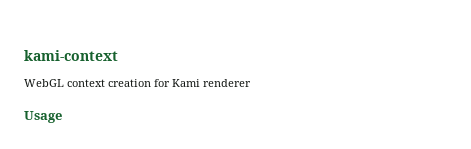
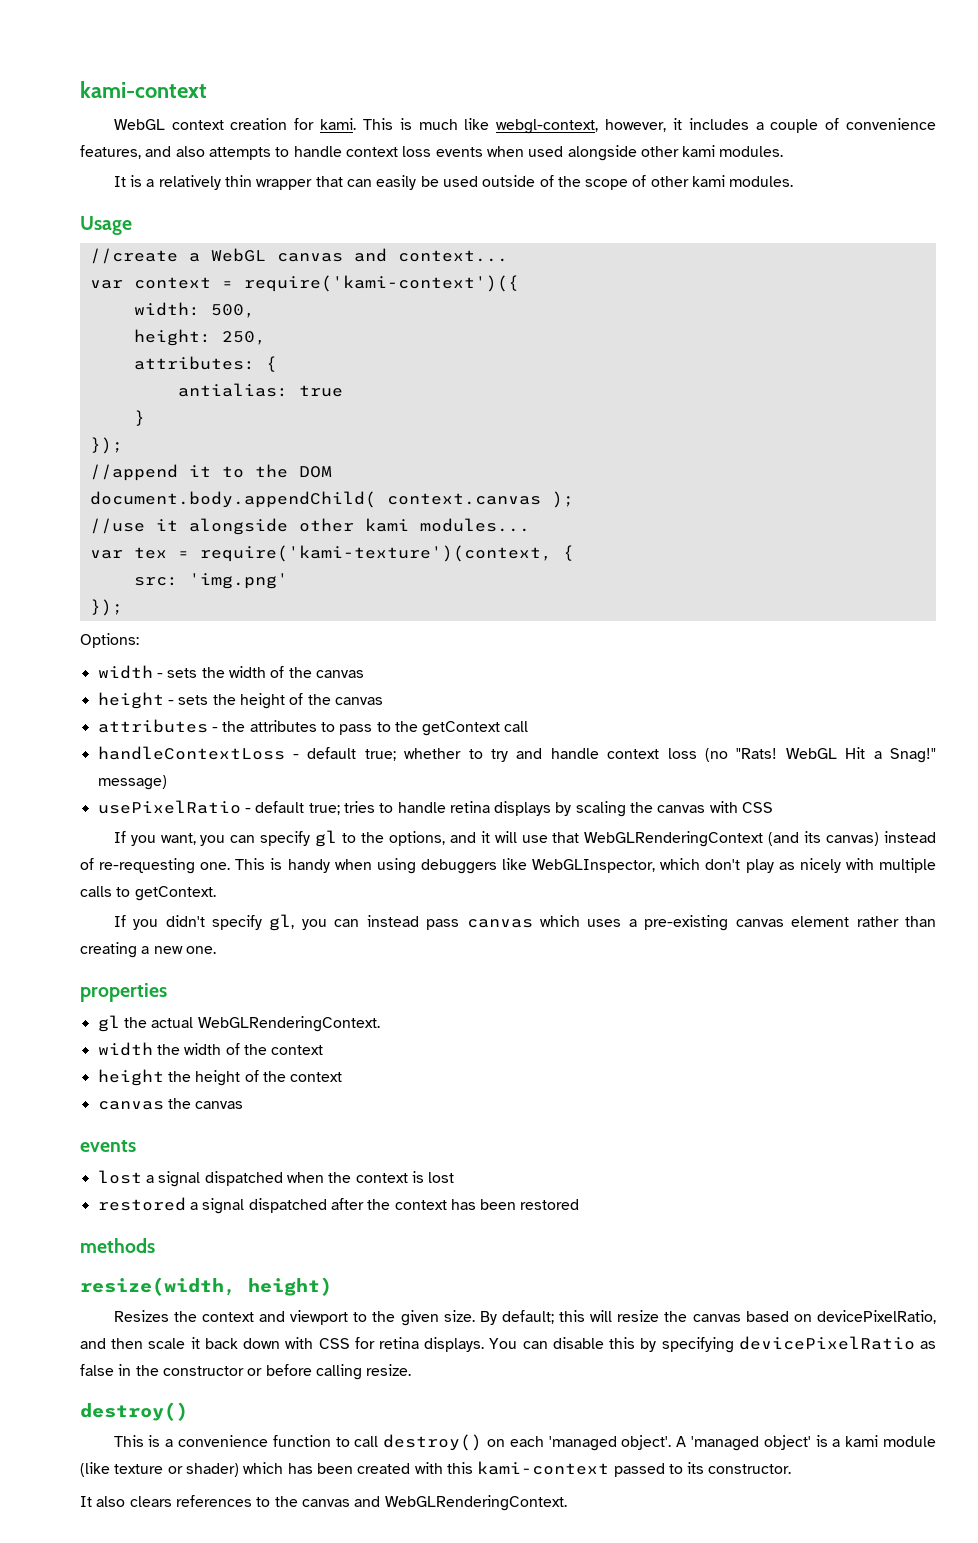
[172,79,251,87] [24,111,62,123] Kami renderer // Usage -> [320,118,937,134] [80,145,784,161] [113,175,794,190] [80,216,132,235] [89,248,508,264] [89,275,519,292] [133,302,255,318] [133,329,266,346] [133,356,277,372] [177,383,343,397] [133,410,145,426] [89,437,123,454] [89,464,332,481] [89,491,574,508] [89,518,530,535] [89,545,574,562] [133,573,288,589] [89,599,123,616] [80,633,139,648] [97,665,364,679] [97,692,383,709] [97,719,529,736] [97,746,936,763] [97,775,167,790] [97,800,774,817] [113,830,936,847] [80,858,937,874] [80,886,216,901] [113,914,937,931] [80,942,216,958] [80,983,167,1002] [97,1015,380,1032] [97,1042,324,1056] [97,1069,343,1086] [97,1098,244,1110] [80,1140,136,1152] [97,1170,455,1187] [97,1197,580,1214] [80,1238,155,1253] [80,1277,332,1296] [113,1310,937,1326] [80,1336,936,1353] [80,1364,412,1380] [80,1402,188,1421] [113,1434,937,1451] [80,1461,792,1477] [80,1495,567,1511] kami. This is much like webgl-context, however, it includes a couple of convenience features, and also attempts to handle context loss events when used alongside other kami modules. // It is a relatively thin wrapper that can easily be used outside of the scope of other kami modules. // Usage // //create a WebGL canvas and context... // var context = require('kami-context')({ // width: 500, // height: 250, // attributes: { // antialias: true // } // }); // //append it to the DOM // document.body.appendChild( context.canvas ); // //use it alongside other kami modules... // var tex = require('kami-texture')(context, { // src: 'img.png' // }); // Options: // width - sets the width of the canvas // height - sets the height of the canvas // attributes - the attributes to pass to the getContext call // handleContextLoss - default true; whether to try and handle context loss (no "Rats! WebGL Hit a Snag!" message) // usePixelRatio - default true; tries to handle retina displays by scaling the canvas with CSS // If you want, you can specify gl to the options, and it will use that WebGLRenderingContext (and its canvas) instead of re-requesting one. This is handy when using debuggers like WebGLInspector, which don't play as nicely with multiple calls to getContext. // If you didn't specify gl, you can instead pass canvas which uses a pre-existing canvas element rather than creating a new one. // properties // gl the actual WebGLRenderingContext. // width the width of the context // height the height of the context // canvas the canvas // events // lost a signal dispatched when the context is lost // restored a signal dispatched after the context has been restored // methods // resize(width, height) // Resizes the context and viewport to the given size. By default; this will resize the canvas based on devicePixelRatio, and then scale it back down with CSS for retina displays. You can disable this by specifying devicePixelRatio as false in the constructor or before calling resize. // destroy() // This is a convenience function to call destroy() on each 'managed object'. A 'managed object' is a kami module (like texture or shader) which has been created with this kami-context passed to its constructor. // It also clears references to the canvas and WebGLRenderingContext.

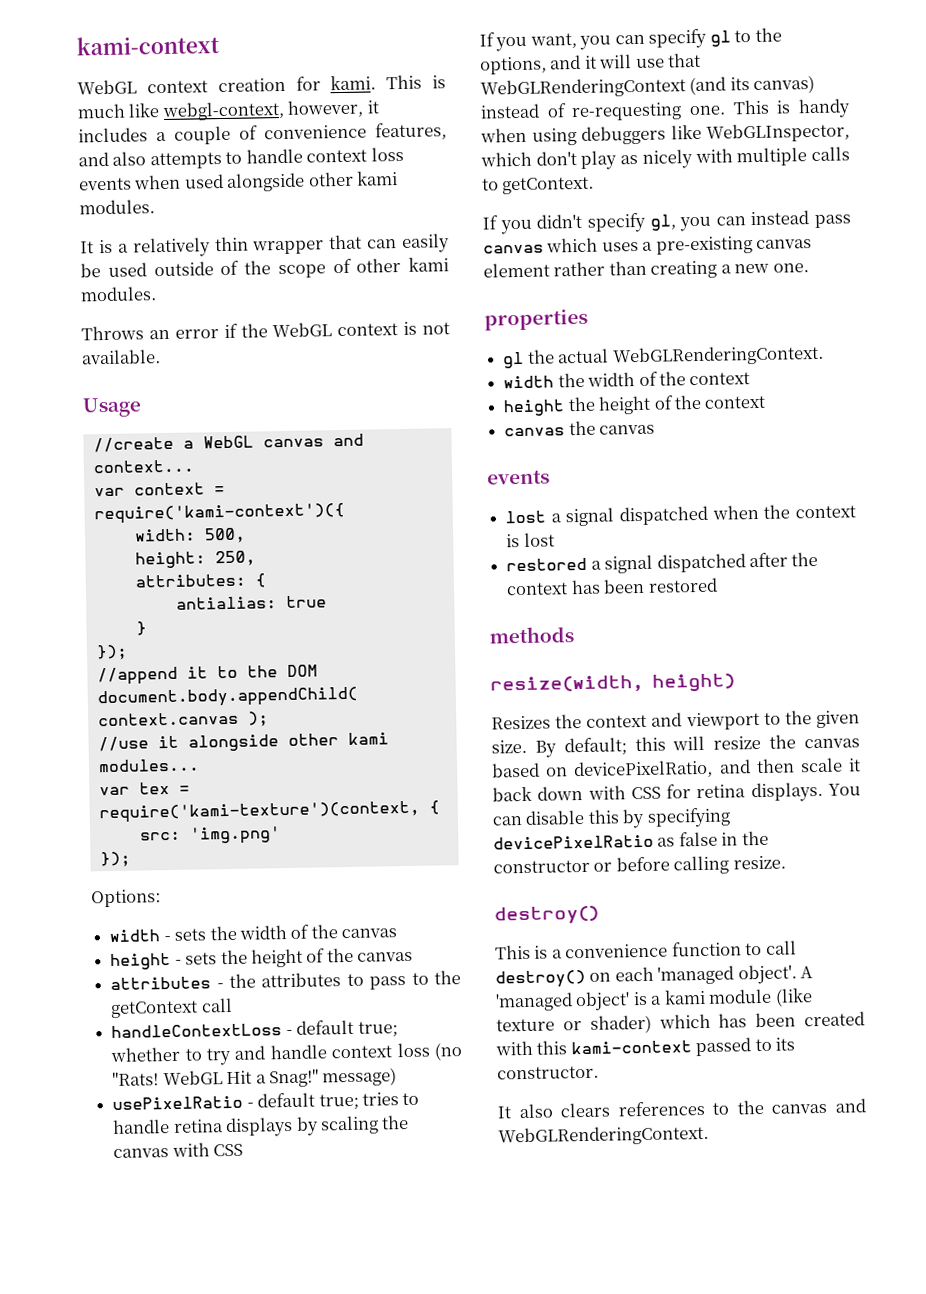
(794, 181) none -> [81,321,450,341] [81,349,161,365] // Throws an error if the WebGL context is not available.

